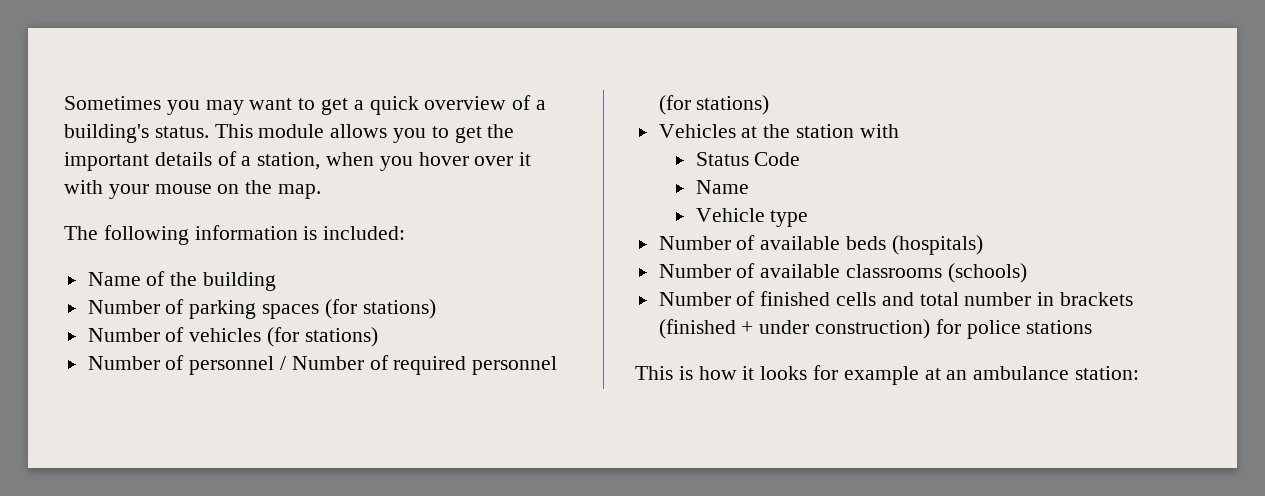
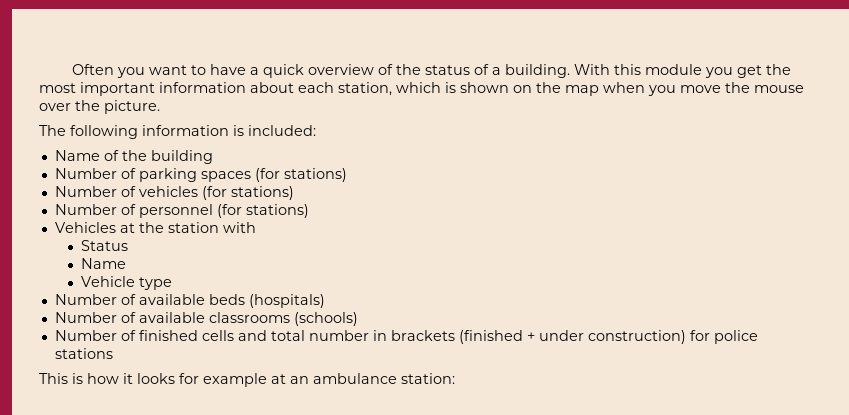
[64,96,244,115] Sometimes you may -> [72,64,146,78] Often you
[321,98,349,115] get -> [210,64,247,75] have
[536,100,547,110] [64,124,515,143] [64,151,532,171] [64,180,322,199] a building's status. This module allows you to get the important details of a station, when you hover over it with your mouse on the map. -> [396,64,792,78] [39,82,804,96] [39,100,160,114] the status of a building. With this module you get the most important information about each station, which is shown on the map when you move the mouse over the picture.
[280,355,558,375] / Number of required personnel -> (213, 211) none
[754,152,801,166] Code -> (129, 245) none

